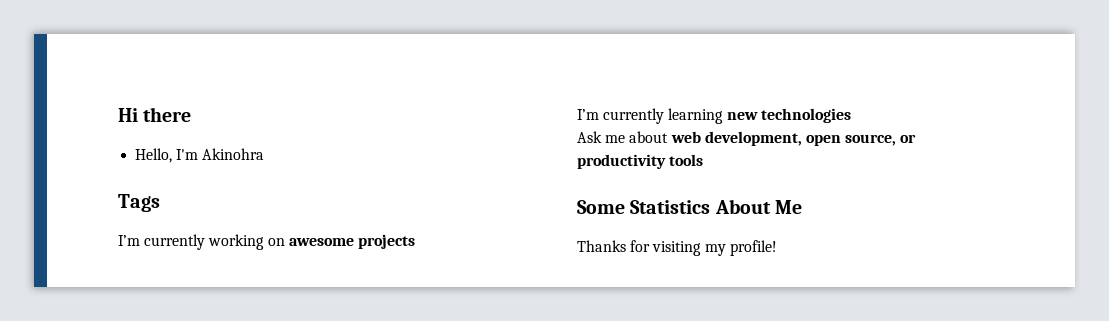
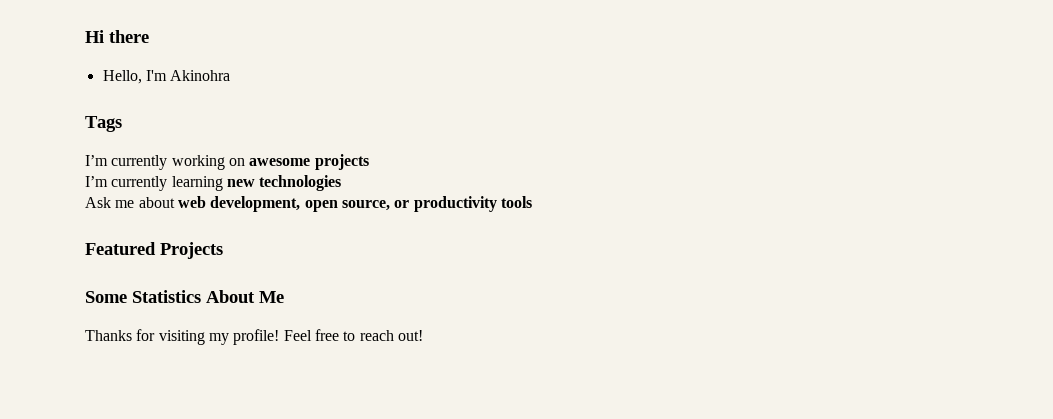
(704, 160) none -> [85,242,223,259] // Featured Projects
(777, 248) none -> [283,329,423,341] Feel free to reach out!

